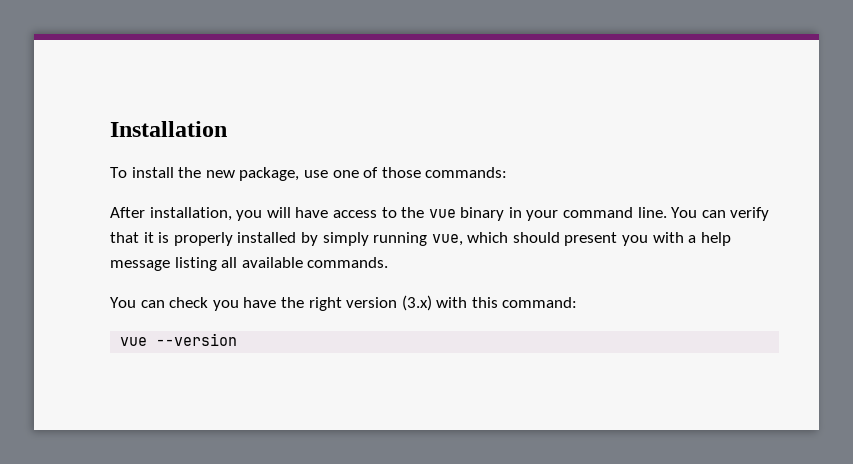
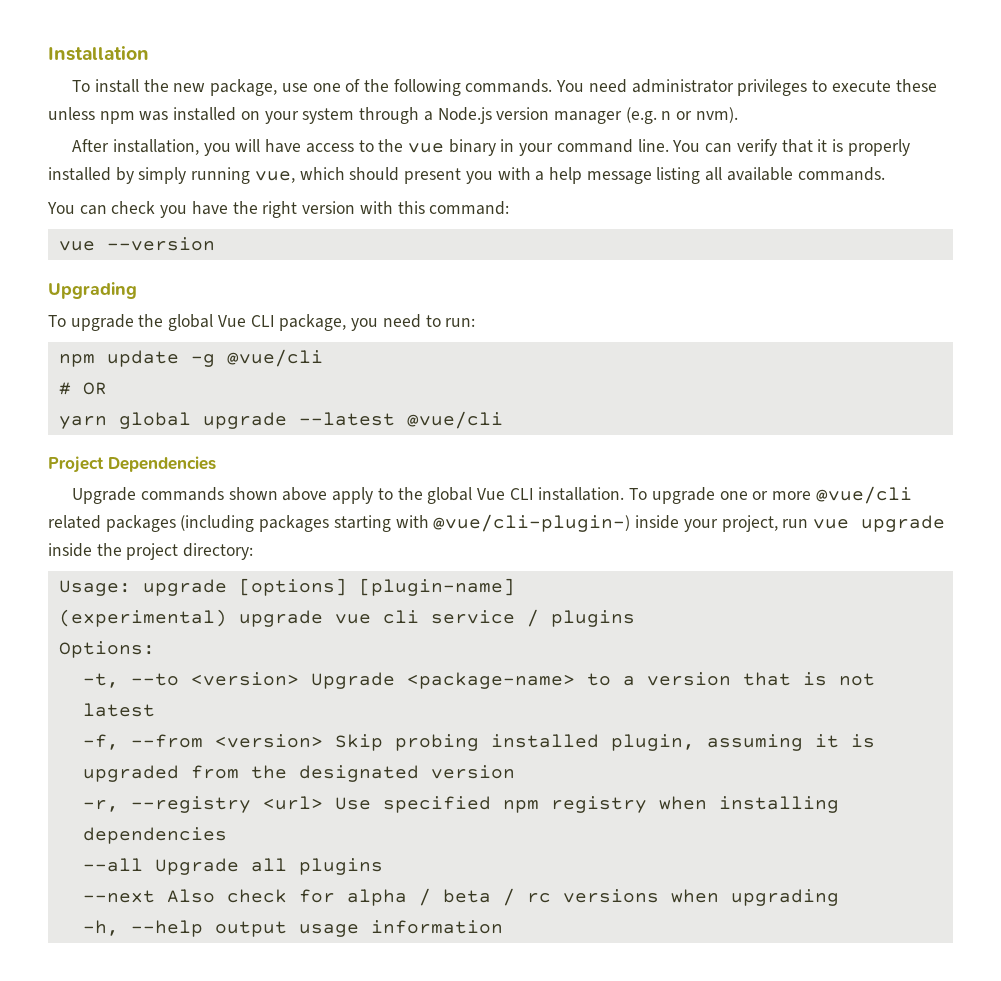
[381,167,508,178] those commands: -> [364,79,937,96] [48,107,738,124] the following commands. You need administrator privileges to execute these unless npm was installed on your system through a Node.js version manager (e.g. n or nvm).
[401,295,432,311] (3.x) -> (356, 207) none
(238, 339) none -> [48,282,137,299] [48,314,476,331] [58,349,323,367] [58,382,107,395] [58,411,503,429] [48,456,216,473] [72,486,912,504] [48,514,945,532] [48,543,254,560] [58,578,515,596] [58,609,635,627] [58,641,155,658] [82,672,875,689] [82,703,155,717] [82,734,875,751] [82,765,515,782] [82,796,839,813] [82,827,227,844] [82,858,383,875] [82,888,839,906] [82,920,503,937] // Upgrading // To upgrade the global Vue CLI package, you need to run: // npm update -g @vue/cli // # OR // yarn global upgrade --latest @vue/cli // Project Dependencies // Upgrade commands shown above apply to the global Vue CLI installation. To upgrade one or more @vue/cli related packages (including packages starting with @vue/cli-plugin-) inside your project, run vue upgrade inside the project directory: // Usage: upgrade [options] [plugin-name] // (experimental) upgrade vue cli service / plugins // Options: // -t, --to <version> Upgrade <package-name> to a version that is not latest // -f, --from <version> Skip probing installed plugin, assuming it is upgraded from the designated version // -r, --registry <url> Use specified npm registry when installing dependencies // --all Upgrade all plugins // --next Also check for alpha / beta / rc versions when upgrading // -h, --help output usage information

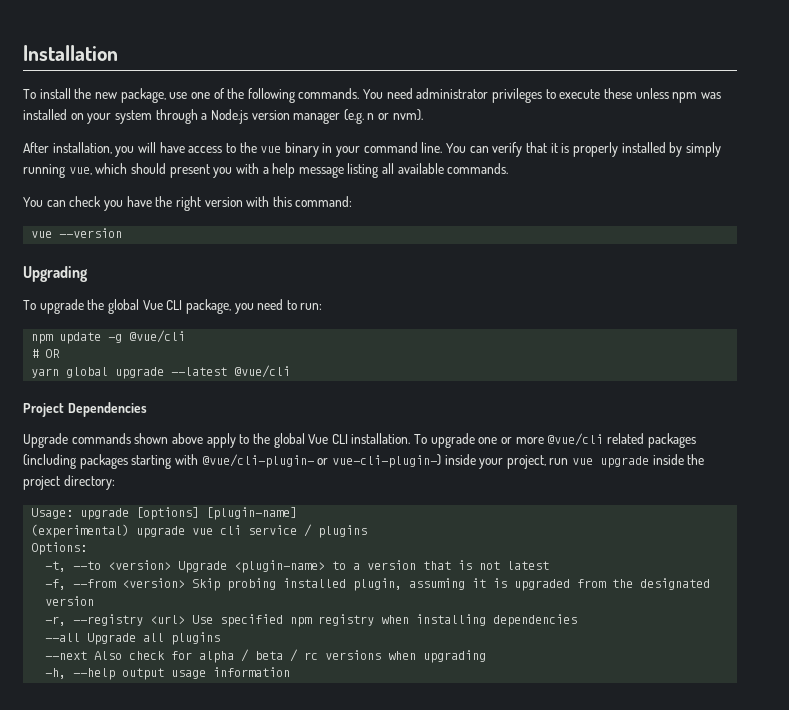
[433,514,631,532] @vue/cli-plugin-) -> [201,454,441,468] @vue/cli-plugin- or vue-cli-plugin-)
[406,672,575,689] <package-name> -> [234,560,326,573] <plugin-name>

